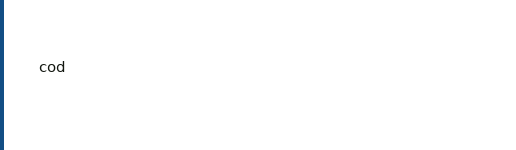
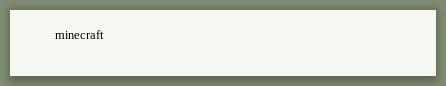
[39,61,66,72] cod -> [55,30,104,39] minecraft

